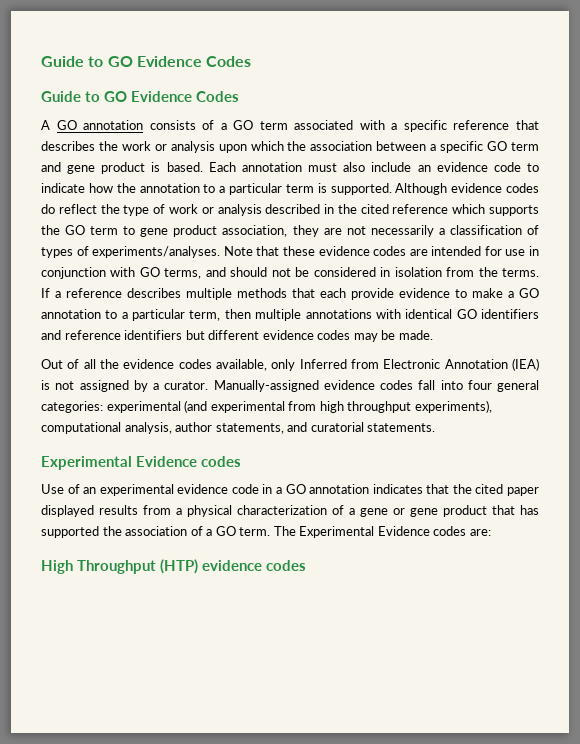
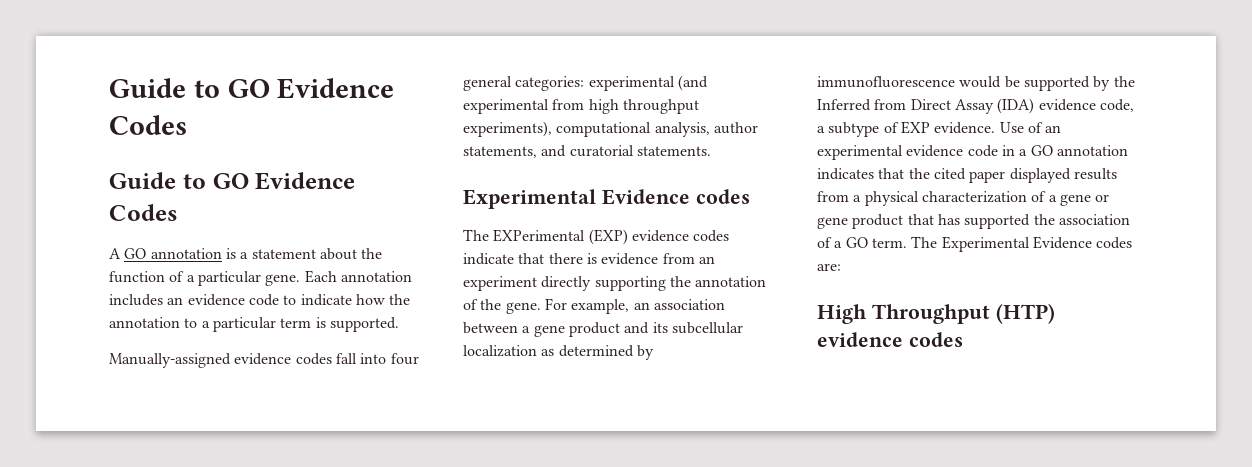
[149,120,540,132] [41,141,539,153] [41,162,412,174] consists of a GO term associated with a specific reference that describes the work or analysis upon which the association between a specific GO term and gene product is based. Each annotation must also include -> [225,248,383,260] [109,270,412,286] [109,294,163,306] is a statement about the function of a particular gene. Each annotation includes
[395,183,539,195] [41,204,539,216] [41,225,540,237] [41,246,539,258] [41,267,539,279] [41,288,539,300] [41,309,539,321] [41,330,433,342] [41,358,539,371] [41,380,209,392] Although evidence codes do reflect the type of work or analysis described in the cited reference which supports the GO term to gene product association, they are not necessarily a classification of types of experiments/analyses. Note that these evidence codes are intended for use in conjunction with GO terms, and should not be considered in isolation from the terms. If a reference describes multiple methods that each provide evidence to make a GO annotation to a particular term, then multiple annotations with identical GO identifiers and reference identifiers but different evidence codes may be made. // Out of all the evidence codes available, only Inferred from Electronic Annotation (IEA) is not assigned by a curator. -> (399, 324) //
(241, 461) none -> [463,229,730,245] [463,253,715,265] [463,276,767,291] [463,298,725,314] [463,322,743,337] [463,345,654,360] [817,76,1135,91] [817,98,1134,114] [817,121,996,137] The EXPerimental (EXP) evidence codes indicate that there is evidence from an experiment directly supporting the annotation of the gene. For example, an association between a gene product and its subcellular localization as determined by immunofluorescence would be supported by the Inferred from Direct Assay (IDA) evidence code, a subtype of EXP evidence.

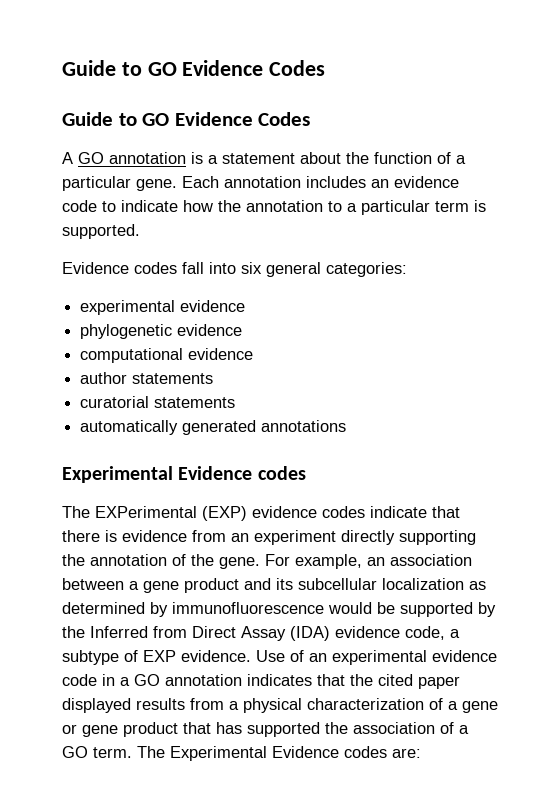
[109,353,292,368] Manually-assigned evidence -> [62,262,129,274] Evidence
[390,353,419,365] four -> [241,262,262,274] six
[588,75,708,91] [463,99,699,114] [463,121,758,137] [463,145,711,158] experimental (and experimental from high throughput experiments), computational analysis, author statements, and curatorial statements. -> [80,300,246,315] [80,324,243,339] [80,348,254,363] [80,372,214,384] [80,396,236,408] [80,420,347,435] // experimental evidence // phylogenetic evidence // computational evidence // author statements // curatorial statements // automatically generated annotations
[817,303,1055,324] [817,332,963,347] // High Throughput (HTP) evidence codes -> (421, 753) none

